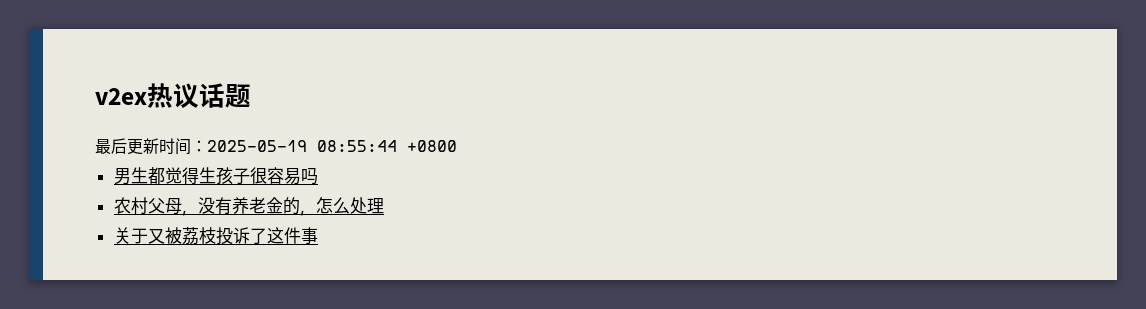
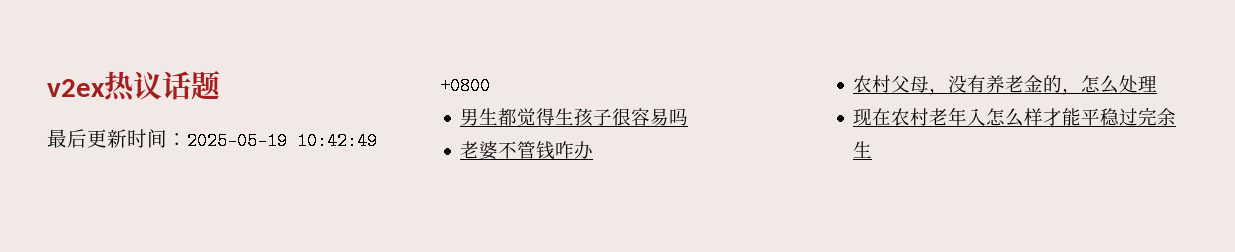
[317,140,397,152] 08:55:44 -> [297,132,377,150] 10:42:49
(318, 176) none -> [460,141,594,160] // 老婆不管钱咋办
[113,227,318,245] 关于又被荔枝投诉了这件事 -> [853,107,1177,127] [853,141,873,158] 现在农村老年入怎么样才能平稳过完余生

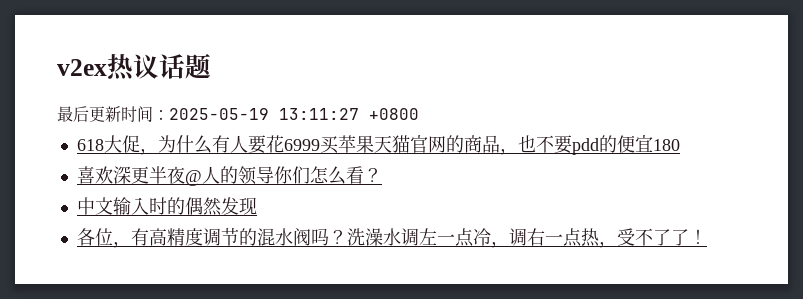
[297,132,377,150] 10:42:49 -> [279,108,359,120] 13:11:27
[460,108,689,127] [460,141,594,160] [853,75,1158,95] [853,107,1177,127] [853,141,873,158] 男生都觉得生孩子很容易吗 // 老婆不管钱咋办 // 农村父母，没有养老金的，怎么处理 // 现在农村老年入怎么样才能平稳过完余生 -> [76,135,680,155] [76,166,382,186] [76,197,257,216] [76,228,707,248] 618大促，为什么有人要花6999买苹果天猫官网的商品，也不要pdd的便宜180 // 喜欢深更半夜@人的领导你们怎么看？ // 中文输入时的偶然发现 // 各位，有高精度调节的混水阀吗？洗澡水调左一点冷，调右一点热，受不了了！

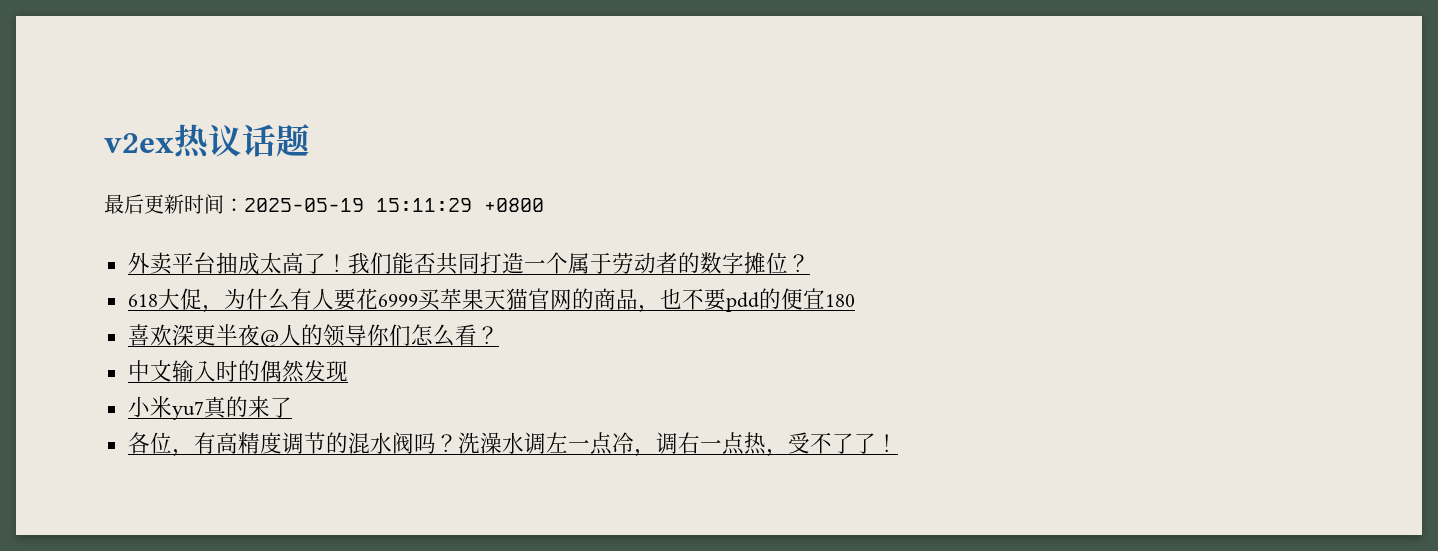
[279,108,359,120] 13:11:27 -> [376,198,472,212] 15:11:29
(419, 114) none -> [127,252,810,275] // 外卖平台抽成太高了！我们能否共同打造一个属于劳动者的数字摊位？
(257, 206) none -> [127,396,292,420] // 小米yu7真的来了

